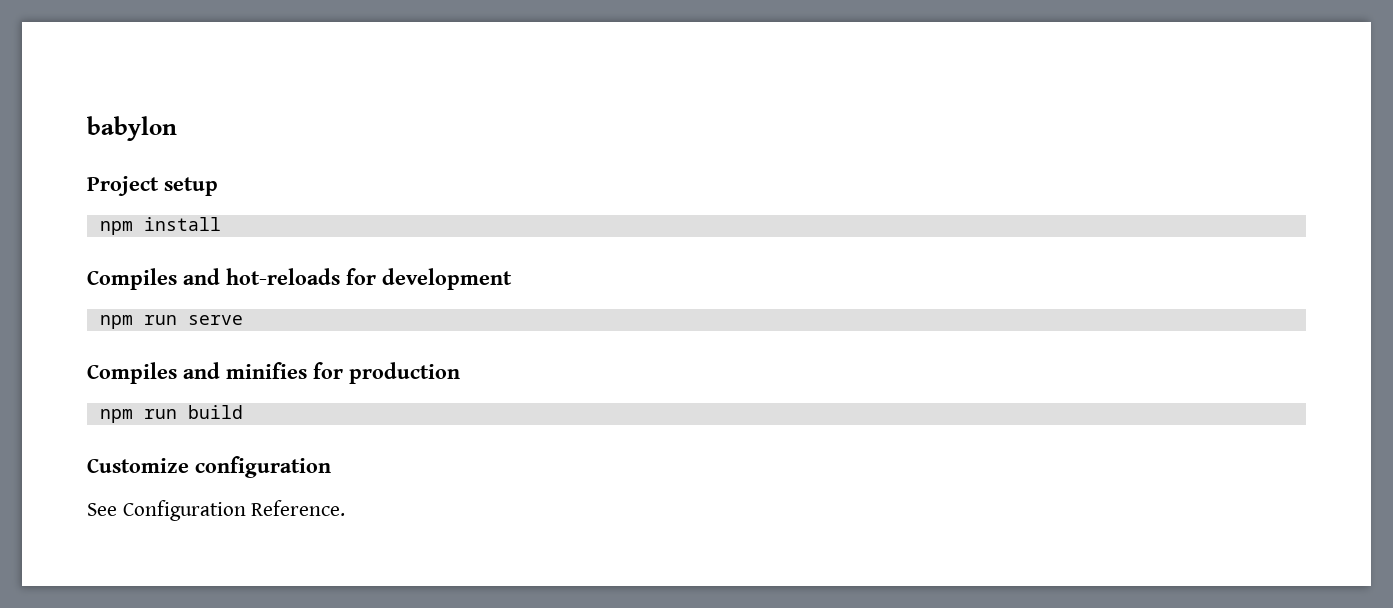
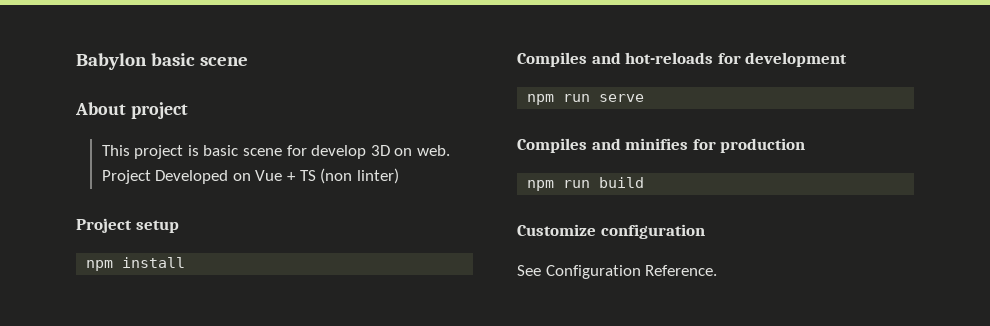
[87,116,177,141] babylon -> [76,53,249,70] [75,102,188,119] [101,145,451,159] [101,168,399,184] Babylon basic scene // About project // This project is basic scene for develop 3D on web. Project Developed on Vue + TS (non linter)

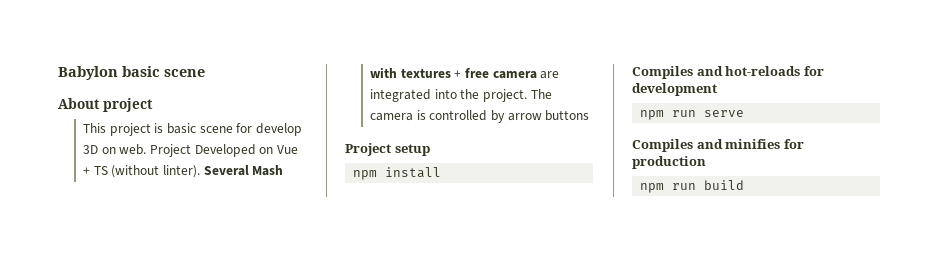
[320,168,399,184] (non linter) -> [111,165,284,178] [370,67,560,79] [370,89,552,102] [370,110,590,123] (without linter). Several Mash with textures + free camera are integrated into the project. The camera is controlled by arrow buttons
[517,224,705,239] [517,265,718,279] // Customize configuration // See Configuration Reference. -> (745, 185) none

